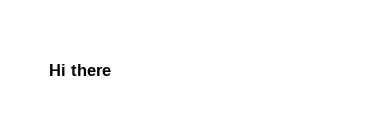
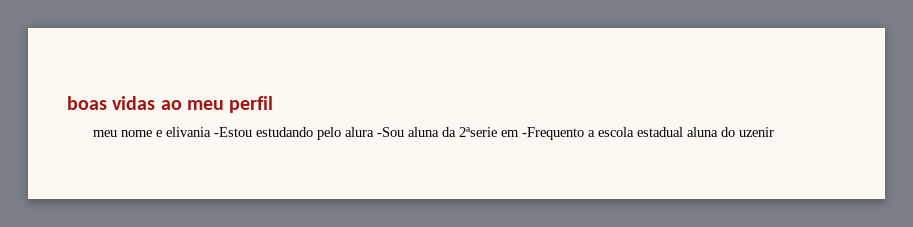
[49,64,111,76] Hi there -> [67,96,274,113] [92,127,774,140] boas vidas ao meu perfil // meu nome e elivania -Estou estudando pelo alura -Sou aluna da 2ªserie em -Frequento a escola estadual aluna do uzenir

